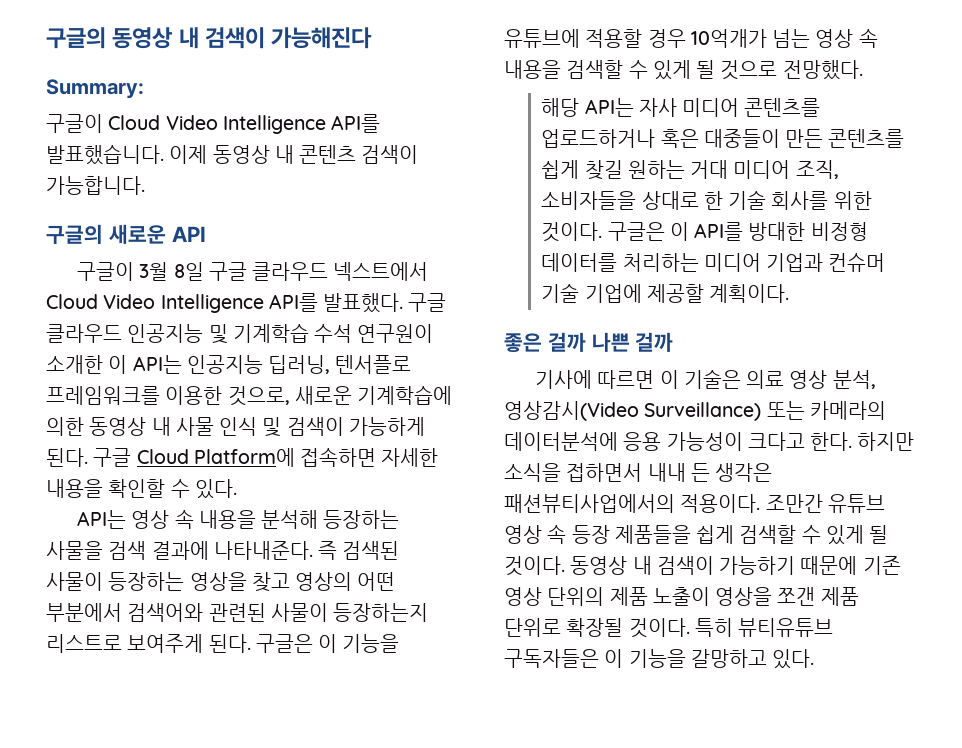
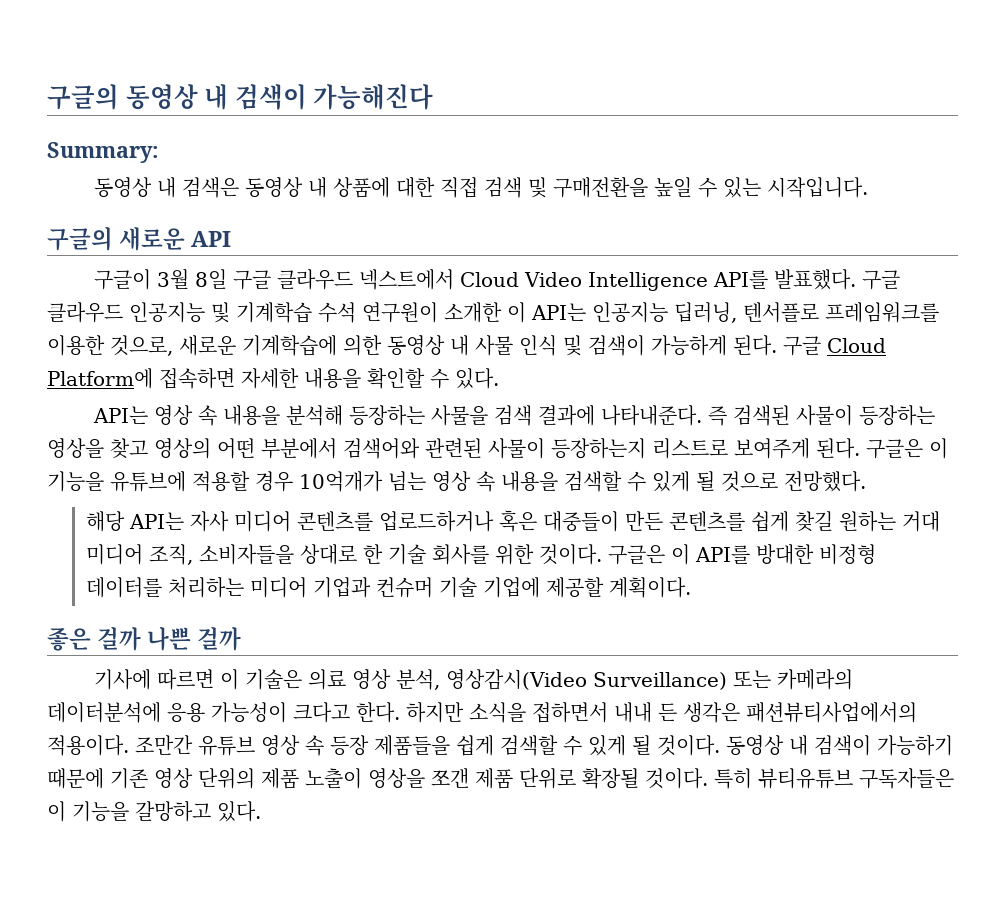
[46,114,381,134] [46,144,419,165] [46,176,145,195] 구글이 Cloud Video Intelligence API를 발표했습니다. 이제 동영상 내 콘텐츠 검색이 가능합니다. -> [94,177,869,198] 동영상 내 검색은 동영상 내 상품에 대한 직접 검색 및 구매전환을 높일 수 있는 시작입니다.

